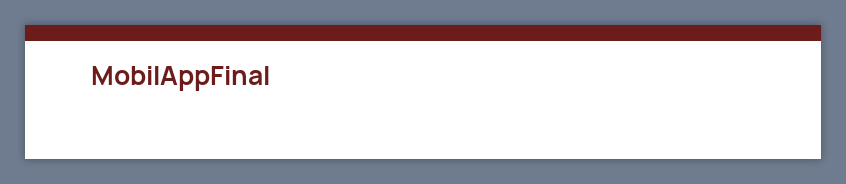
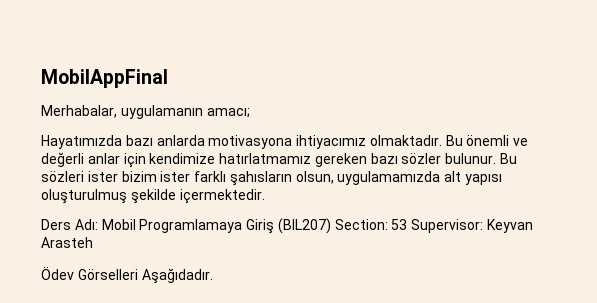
(270, 78) none -> [41,105,250,119] [41,135,529,149] [41,152,518,168] [41,171,503,186] [41,189,265,204] [41,218,534,234] [41,237,93,248] [41,266,213,284] // Merhabalar, uygulamanın amacı; // Hayatımızda bazı anlarda motivasyona ihtiyacımız olmaktadır. Bu önemli ve değerli anlar için kendimize hatırlatmamız gereken bazı sözler bulunur. Bu sözleri ister bizim ister farklı şahısların olsun, uygulamamızda alt yapısı oluşturulmuş şekilde içermektedir. // Ders Adı: Mobil Programlamaya Giriş (BIL207) Section: 53 Supervisor: Keyvan Arasteh // Ödev Görselleri Aşağıdadır.

